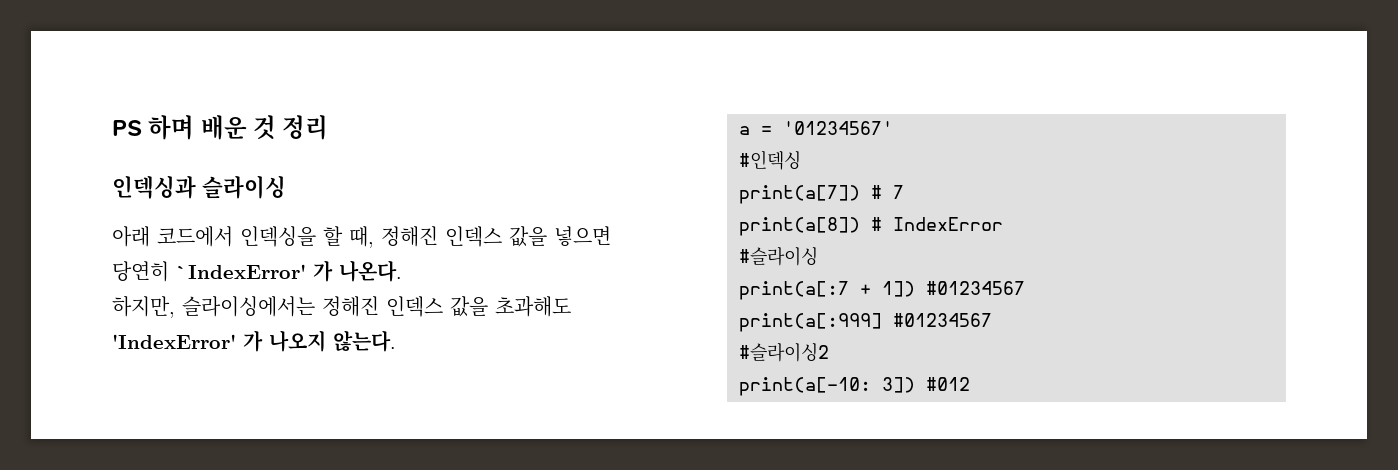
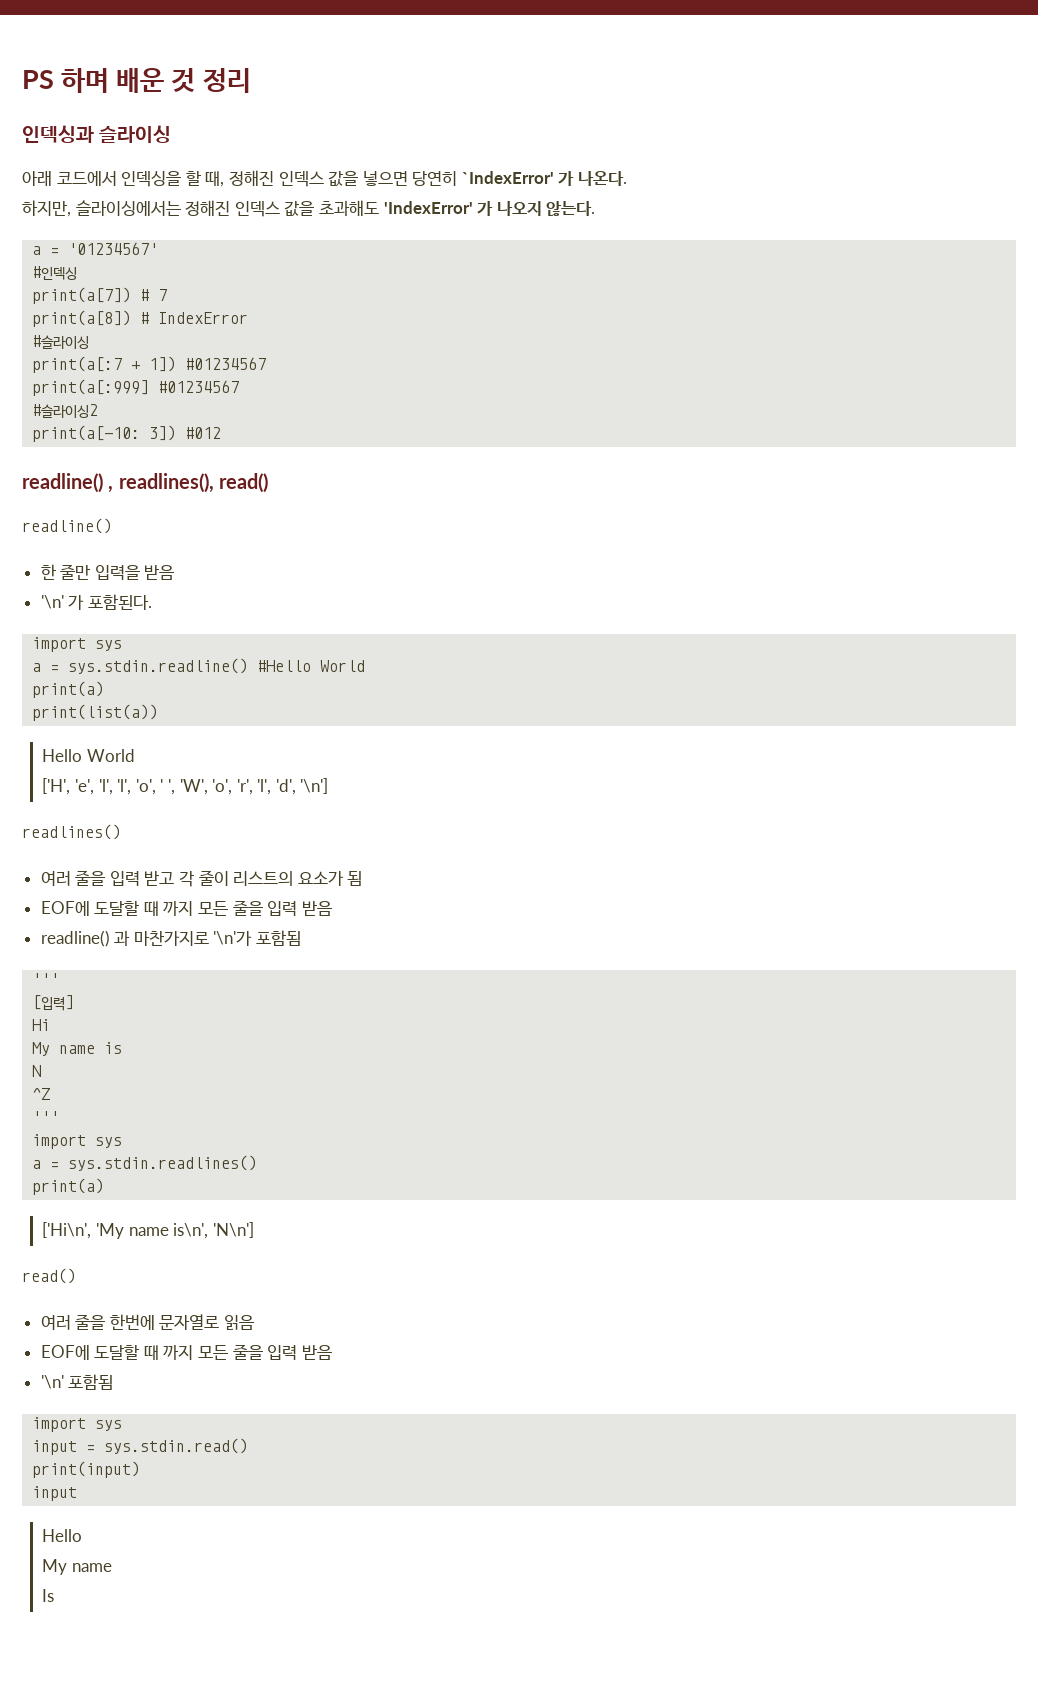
(970, 384) none -> [22,473,268,493] [22,518,112,534] [40,564,175,580] [40,594,152,610] [32,637,123,652] [32,658,366,674] [32,681,105,698] [32,704,159,721] [42,749,135,762] [42,778,329,795] [22,824,121,840] [40,870,363,887] [40,900,332,916] [40,930,302,947] [32,973,60,985] [32,995,75,1011] [32,1019,51,1031] [32,1042,123,1056] [32,1065,42,1077] [32,1088,51,1100] [32,1111,60,1123] [32,1134,123,1149] [32,1155,258,1171] [32,1178,105,1195] [42,1222,254,1239] [22,1268,76,1284] [40,1314,255,1330] [40,1344,332,1360] [40,1374,114,1390] [32,1417,123,1432] [32,1438,249,1455] [32,1461,141,1478] [32,1486,78,1501] [42,1529,83,1542] [42,1559,112,1575] [42,1589,55,1602] // readline() , readlines(), read() // readline() // 한 줄만 입력을 받음 // '\n' 가 포함된다. // import sys // a = sys.stdin.readline() #Hello World // print(a) // print(list(a)) // Hello World // ['H', 'e', 'l', 'l', 'o', ' ', 'W', 'o', 'r', 'l', 'd', '\n'] // readlines() // 여러 줄을 입력 받고 각 줄이 리스트의 요소가 됨 // EOF에 도달할 때 까지 모든 줄을 입력 받음 // readline() 과 마찬가지로 '\n'가 포함됨 // ''' // [입력] // Hi // My name is // N // ^Z // ''' // import sys // a = sys.stdin.readlines() // print(a) // ['Hi\n', 'My name is\n', 'N\n'] // read() // 여러 줄을 한번에 문자열로 읽음 // EOF에 도달할 때 까지 모든 줄을 입력 받음 // '\n' 포함됨 // import sys // input = sys.stdin.read() // print(input) // input // Hello // My name // Is

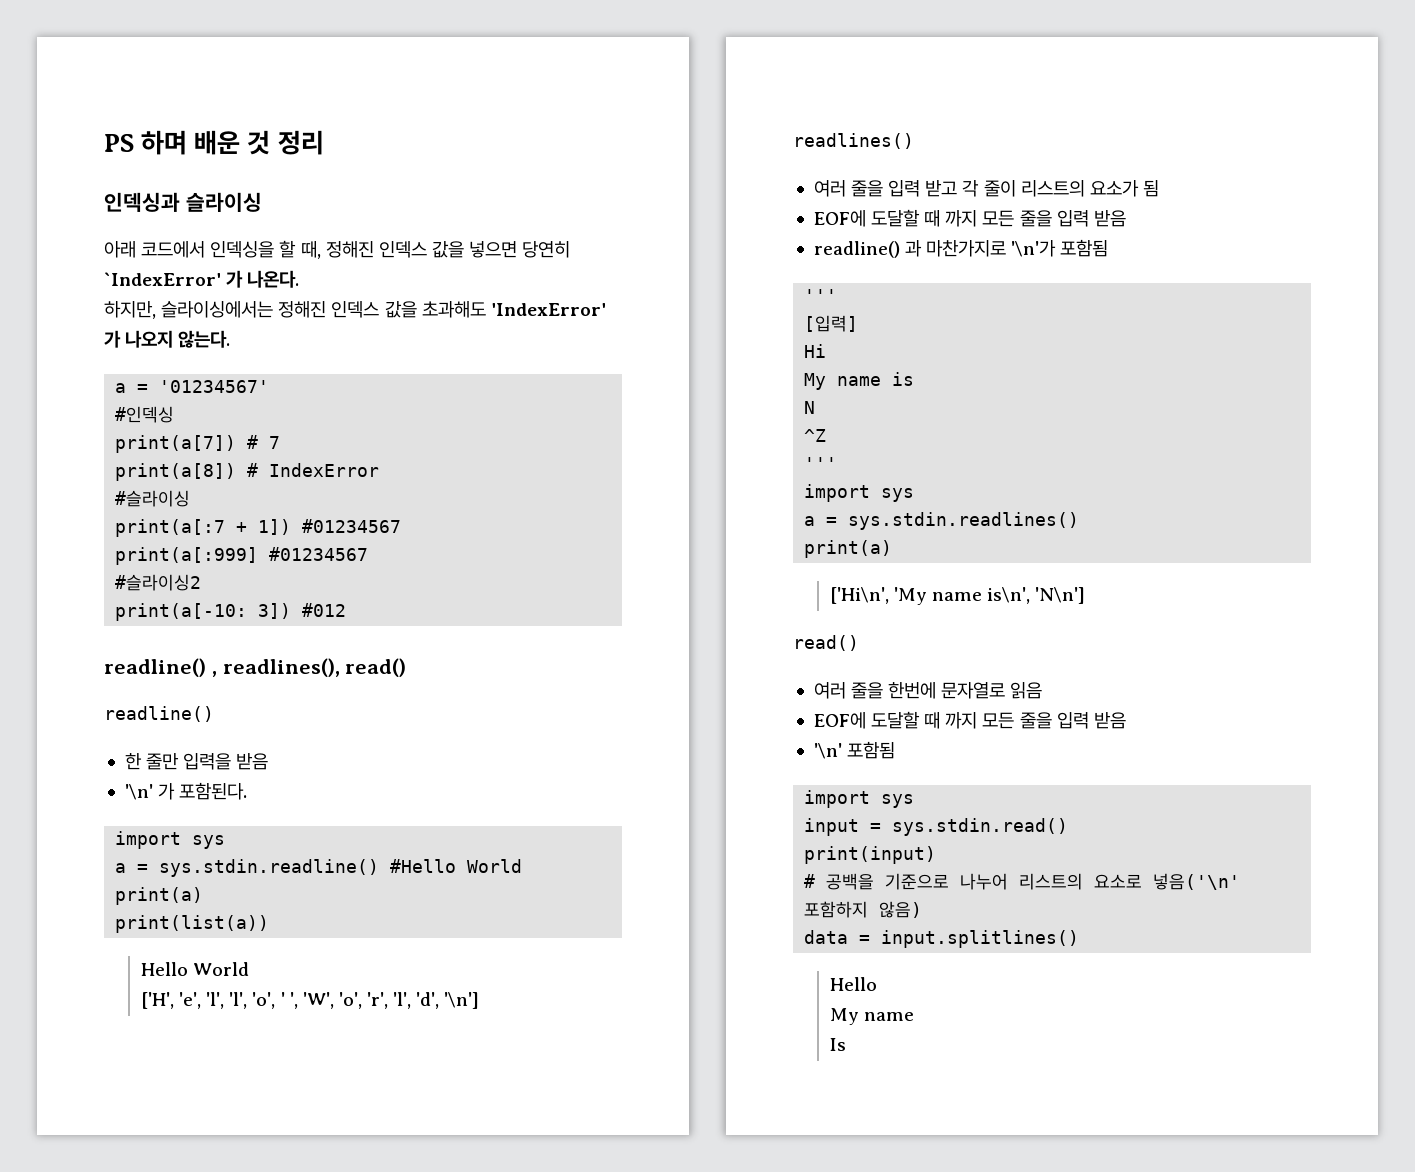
[32,1486,78,1501] input -> [804,873,1241,890] [804,901,923,918] [804,930,1080,948] # 공백을 기준으로 나누어 리스트의 요소로 넣음('\n' 포함하지 않음) // data = input.splitlines()

